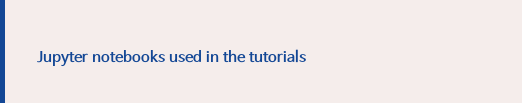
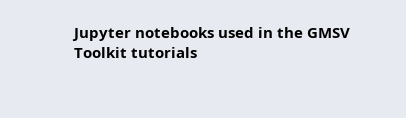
(247, 56) none -> [307,28,351,38] [74,47,127,58] GMSV Toolkit

